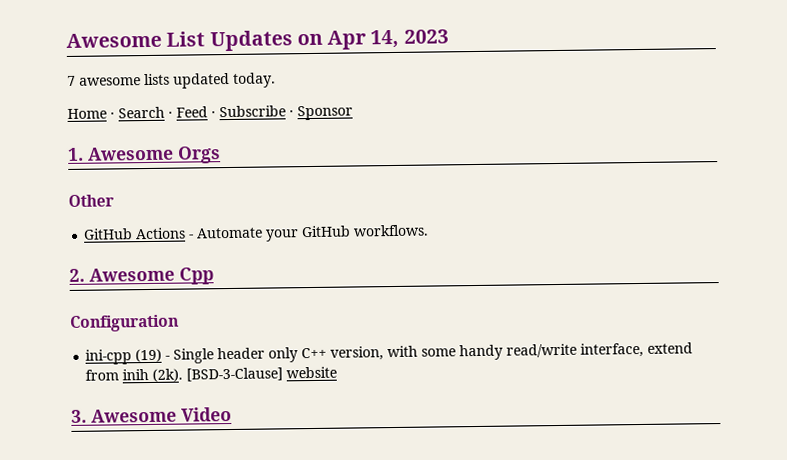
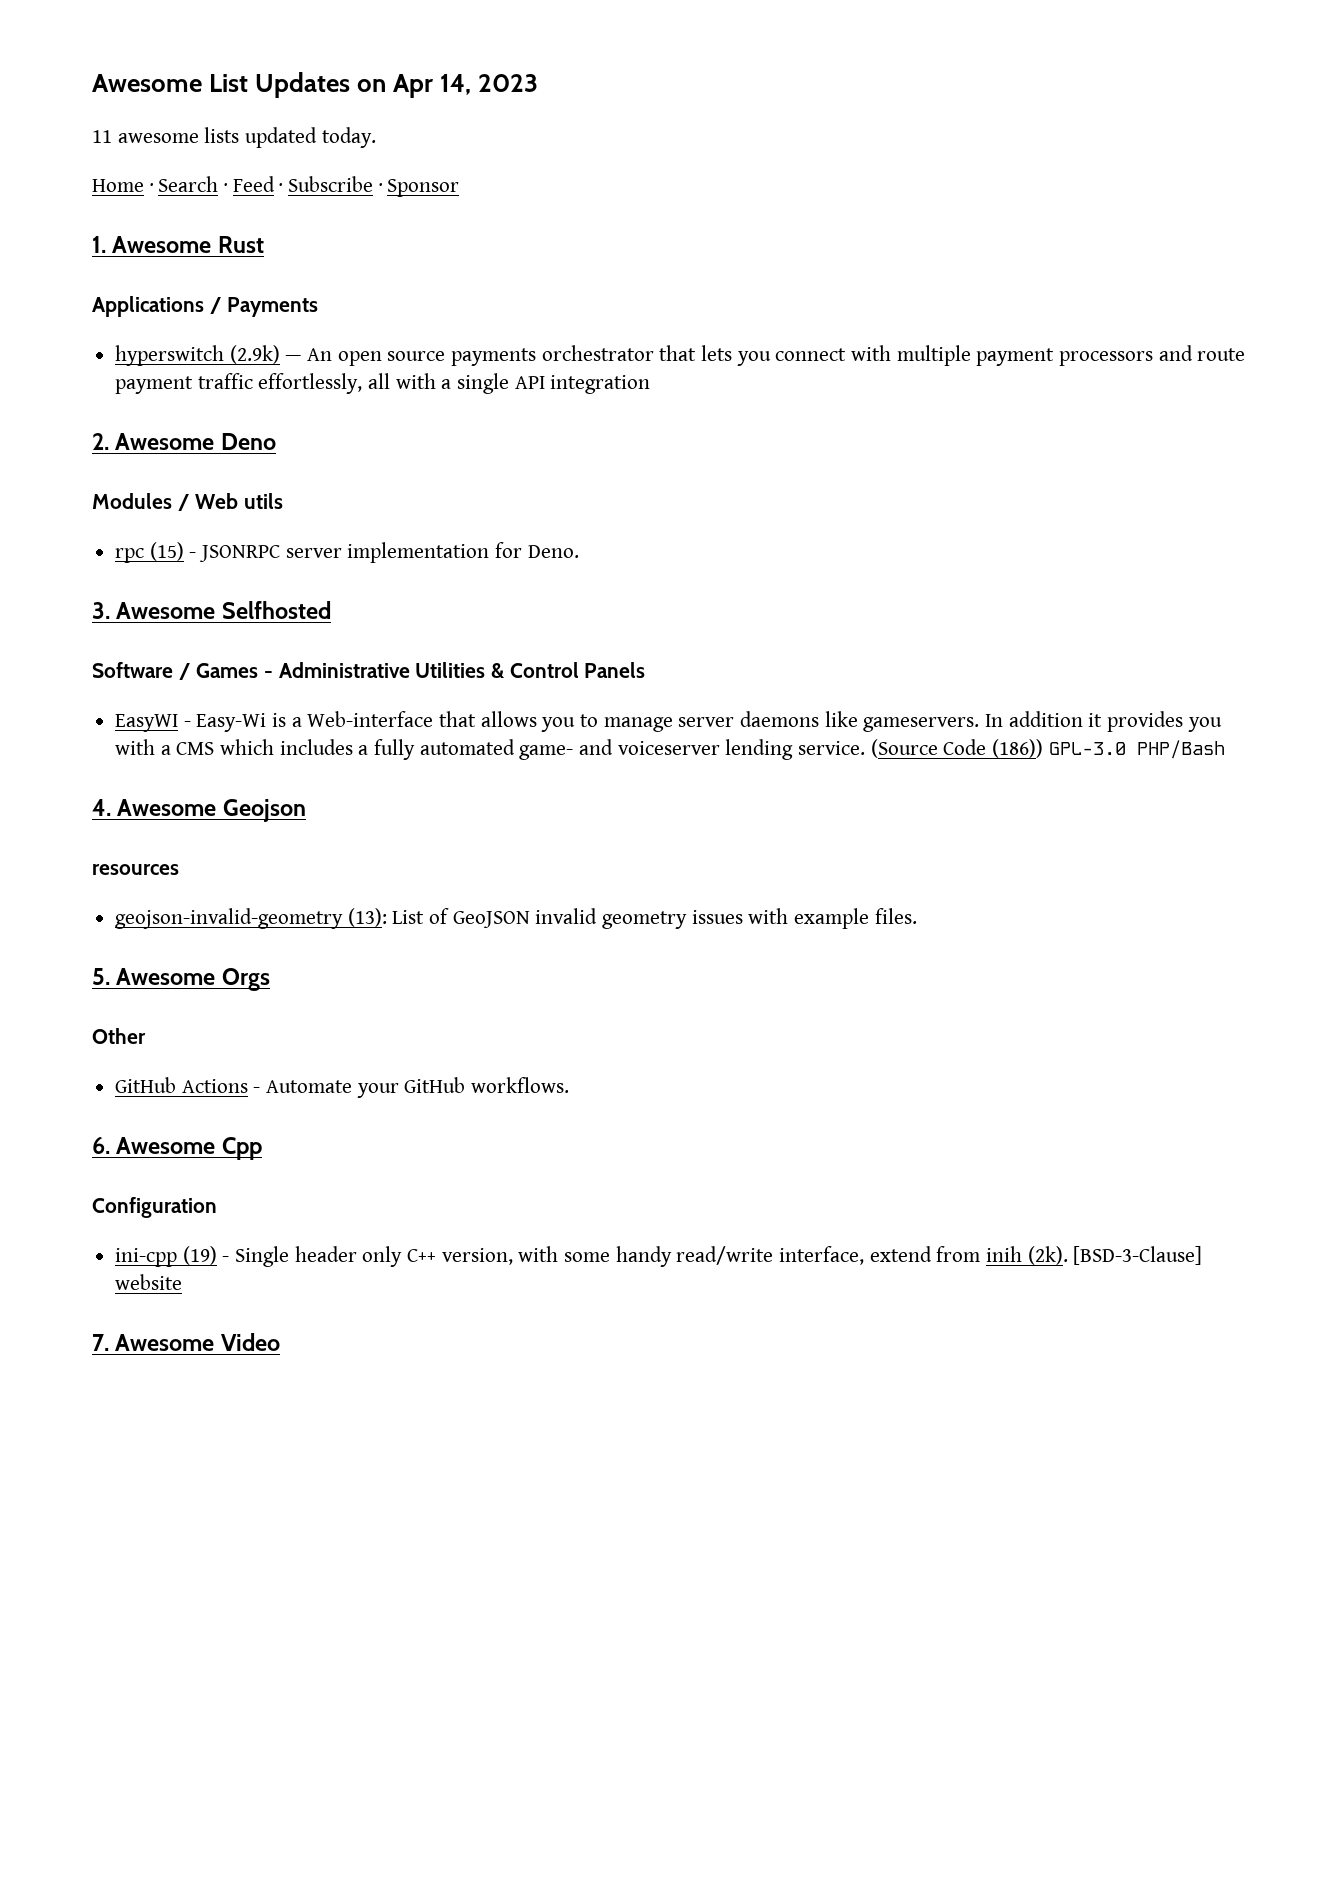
[67,75,76,86] 7 -> [92,130,112,143] 11
(174, 153) none -> [217,236,264,253] [92,296,319,317] [115,345,1246,366] [115,373,651,394] [92,433,276,450] [92,493,284,511] [115,542,579,563] [92,601,331,619] [92,662,646,680] [115,711,1222,732] [115,739,1225,760] [92,799,306,822] [92,864,179,875] [115,908,917,929] [92,968,216,985] Rust // Applications / Payments // hyperswitch (2.9k) — An open source payments orchestrator that lets you connect with multiple payment processors and route payment traffic effortlessly, all with a single API integration // 2. Awesome Deno // Modules / Web utils // rpc (15) - JSONRPC server implementation for Deno. // 3. Awesome Selfhosted // Software / Games - Administrative Utilities & Control Panels // EasyWI - Easy-Wi is a Web-interface that allows you to manage server daemons like gameservers. In addition it provides you with a CMS which includes a fully automated game- and voiceserver lending service. (Source Code (186)) GPL-3.0 PHP/Bash // 4. Awesome Geojson // resources // geojson-invalid-geometry (13): List of GeoJSON invalid geometry issues with example files. // 5. Awesome
[69,268,85,282] 2. -> [92,1137,110,1154] 6.
[71,409,87,423] 3. -> [92,1334,109,1351] 7.

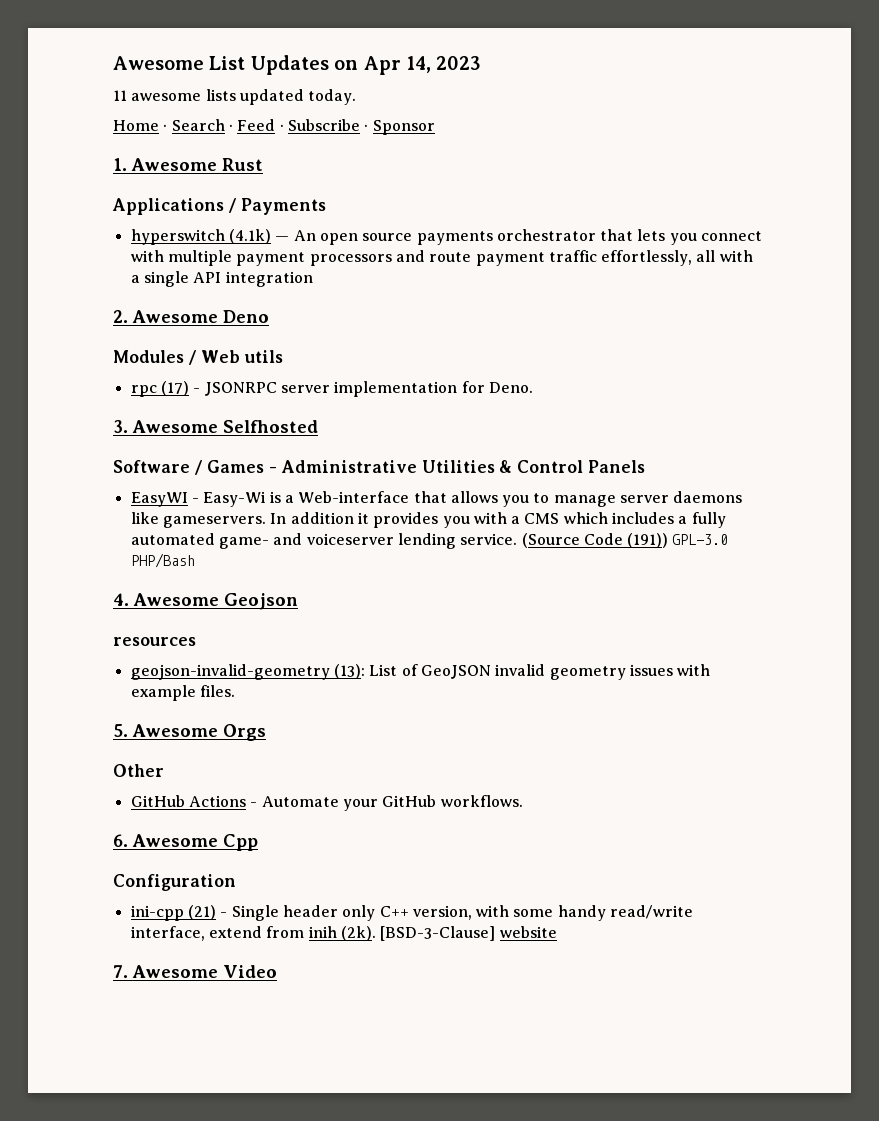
[229,345,280,364] (2.9k) -> [228,229,271,244] (4.1k)
[149,542,184,561] (15) -> [160,381,189,396] (17)
[992,739,1044,758] (186)) -> [627,533,669,548] (191))
[182,1246,217,1265] (19) -> [187,905,216,920] (21)

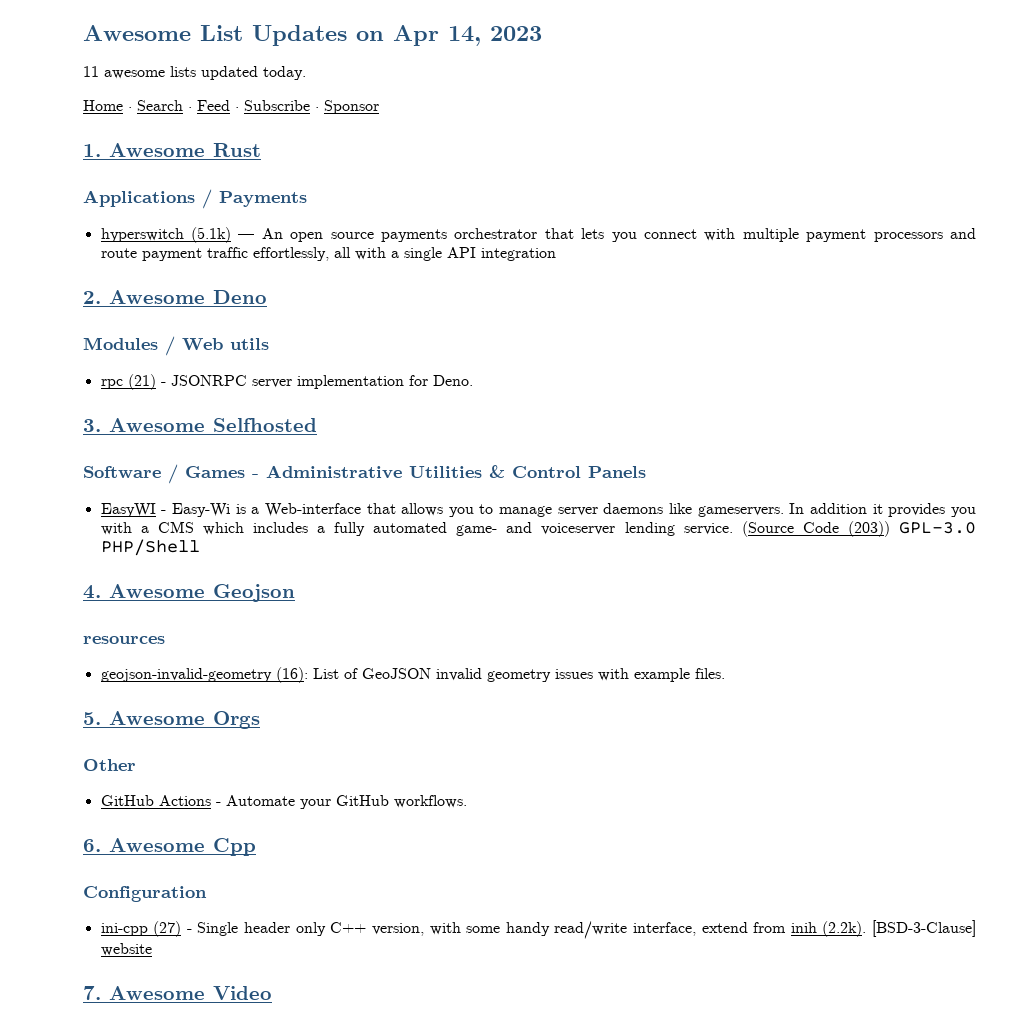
[228,229,271,244] (4.1k) -> [191,227,231,243] (5.1k)
[160,381,189,396] (17) -> [127,374,156,390] (21)
[627,533,729,548] [130,553,195,568] (191)) GPL-3.0 PHP/Bash -> [847,521,976,537] [100,539,200,556] (203)) GPL-3.0 PHP/Shell
[333,664,365,679] (13): -> [275,667,308,683] (16):
[187,905,216,920] (21) -> [153,921,182,937] (27)
[340,926,376,941] (2k). -> [822,921,867,937] (2.2k).

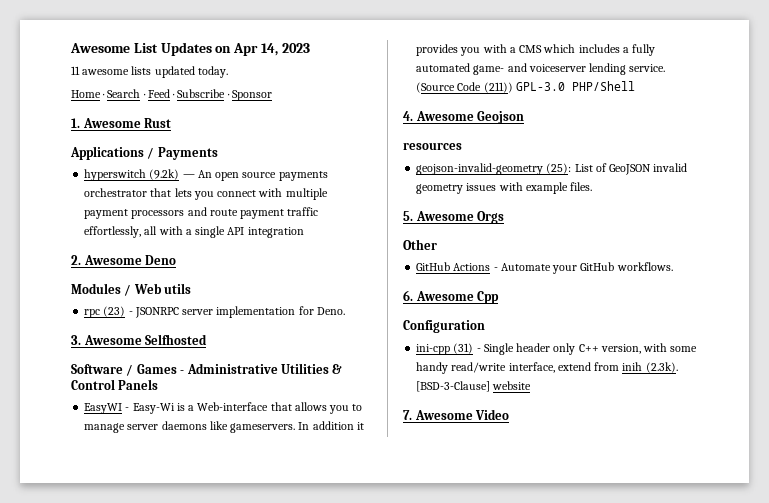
[191,227,231,243] (5.1k) -> [149,169,180,180] (9.2k)
[127,374,156,390] (21) -> [103,306,126,317] (23)
[847,521,890,537] (203)) -> [483,82,513,93] (211))
[275,667,308,683] (16): -> [546,163,572,174] (25):
[153,921,182,937] (27) -> [453,343,474,354] (31)
[822,921,867,937] (2.2k). -> [645,362,678,373] (2.3k).

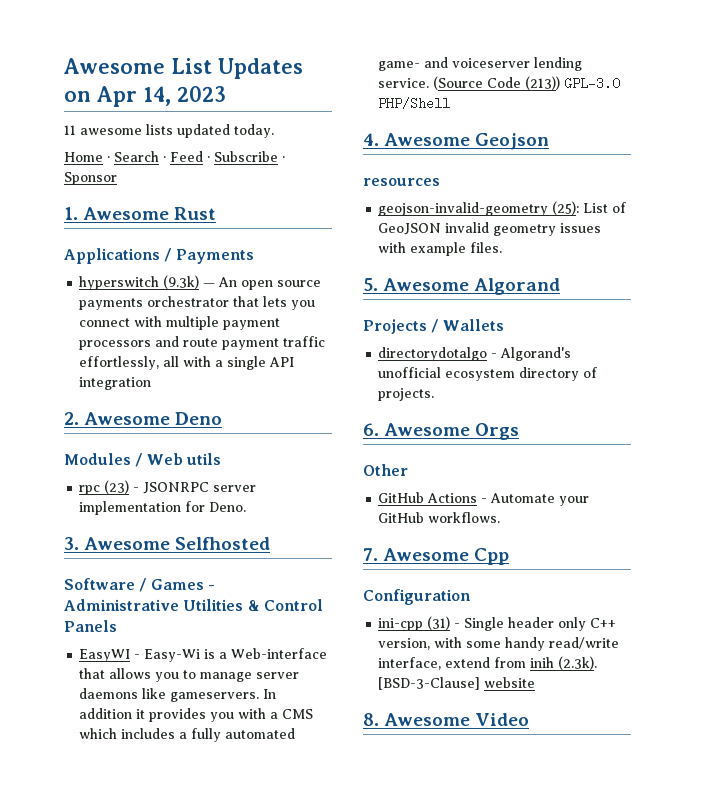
[149,169,180,180] (9.2k) -> [163,275,200,289] (9.3k)
[483,82,513,93] (211)) -> [525,76,561,90] (213))
(474, 216) none -> [474,278,561,295] [363,319,504,334] [378,347,572,361] [378,367,598,381] [378,388,435,401] [363,423,471,436] Algorand // Projects / Wallets // directorydotalgo - Algorand's unofficial ecosystem directory of projects. // 6. Awesome
[403,290,413,301] 6. -> [363,548,378,561] 7.
[403,410,412,420] 7. -> [363,713,379,726] 8.

